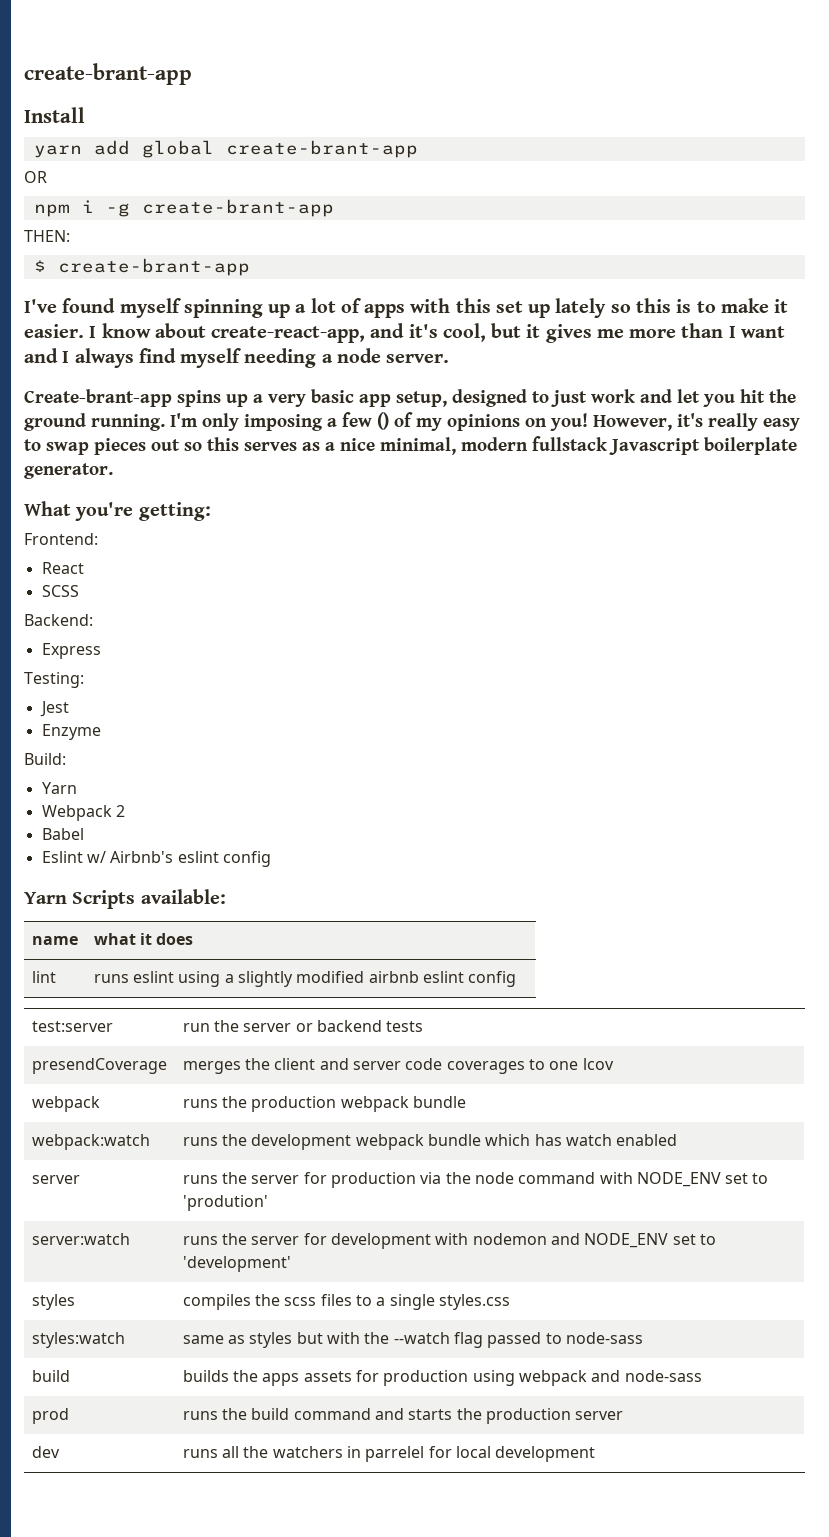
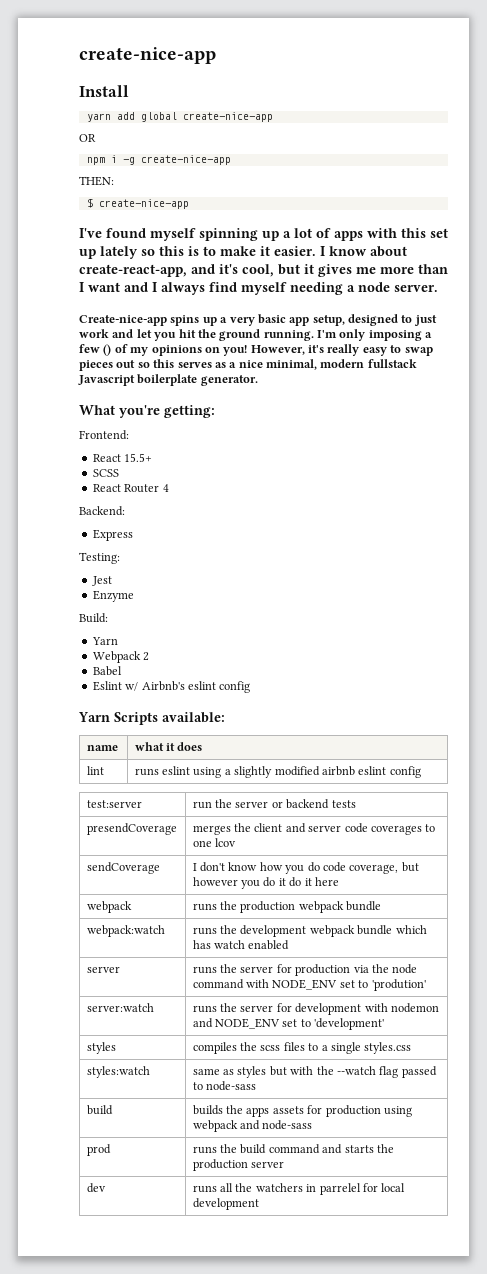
[24,63,192,85] create-brant-app -> [79,47,216,64] create-nice-app
[225,140,418,158] create-brant-app -> [182,112,273,122] create-nice-app
[141,199,334,217] create-brant-app -> [140,155,231,165] create-nice-app
[57,258,250,276] create-brant-app -> [98,199,189,209] create-nice-app
[24,389,172,407] Create-brant-app -> [79,315,167,326] Create-nice-app
(84, 568) none -> [124,453,153,462] 15.5+
(79, 591) none -> [92,484,169,493] // React Router 4
(614, 1064) none -> [86,862,160,874] [192,862,419,874] [192,877,339,889] // sendCoverage | I don't know how you do code coverage, but however you do it do it here

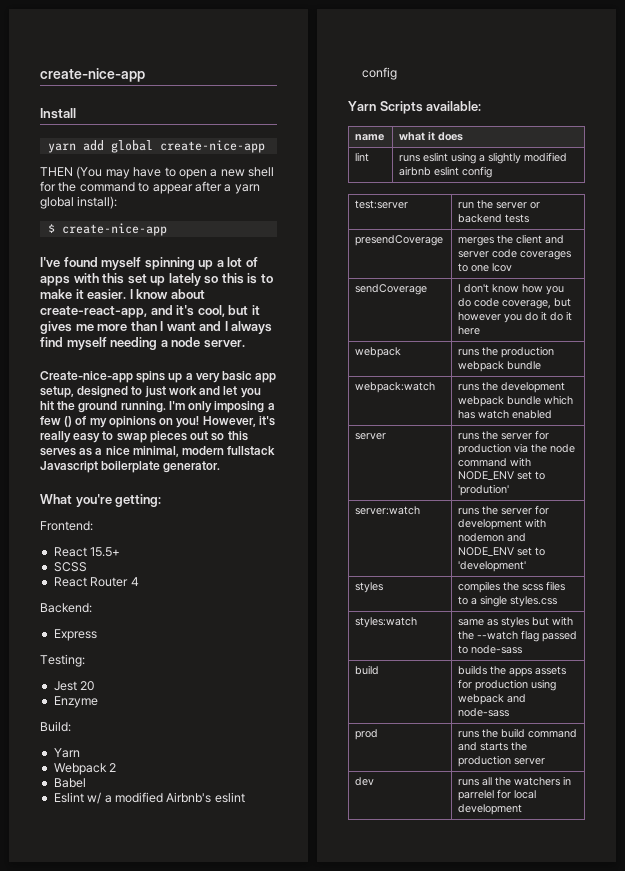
[79,134,96,142] [86,155,231,165] [79,176,114,186] OR // npm i -g create-nice-app // THEN: -> [40,166,274,179] [40,181,260,194] [40,196,118,209] THEN (You may have to open a new shell for the command to appear after a yarn global install):
(112, 581) none -> [80,681,95,691] 20
(139, 686) none -> [104,792,163,803] a modified

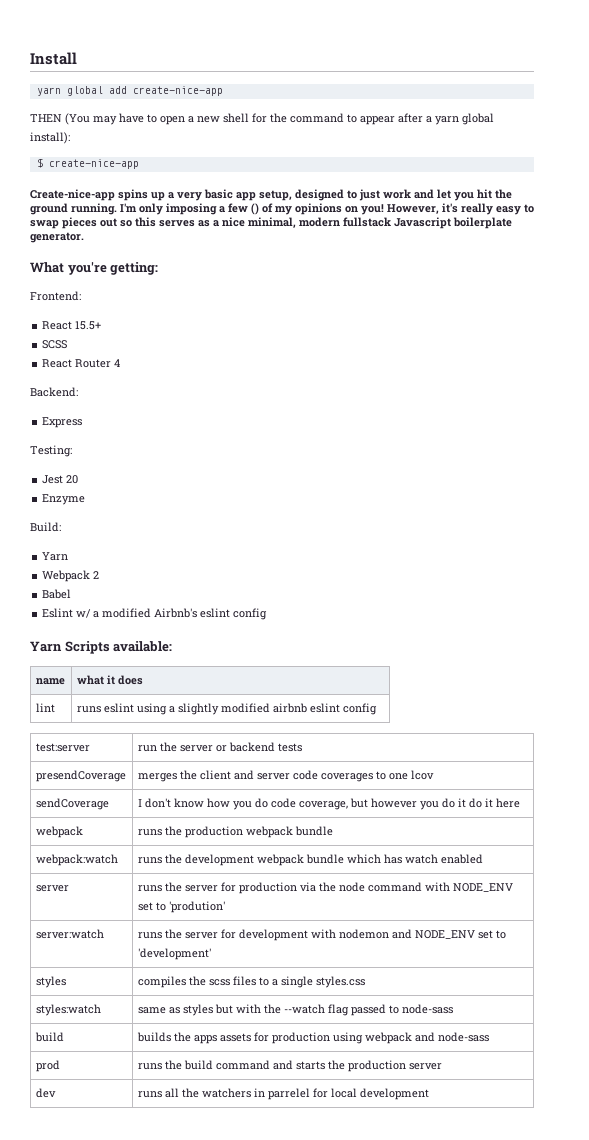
[40,68,145,82] create-nice-app // -> (30, 58) none
[82,140,153,153] add global -> [66,86,127,96] global add
[40,257,258,270] [40,273,273,286] [40,289,205,300] [40,305,260,318] [40,321,273,334] [40,337,245,350] // I've found myself spinning up a lot of apps with this set up lately so this is to make it easier. I know about create-react-app, and it's cool, but it gives me more than I want and I always find myself needing a node server. -> (139, 164) none

